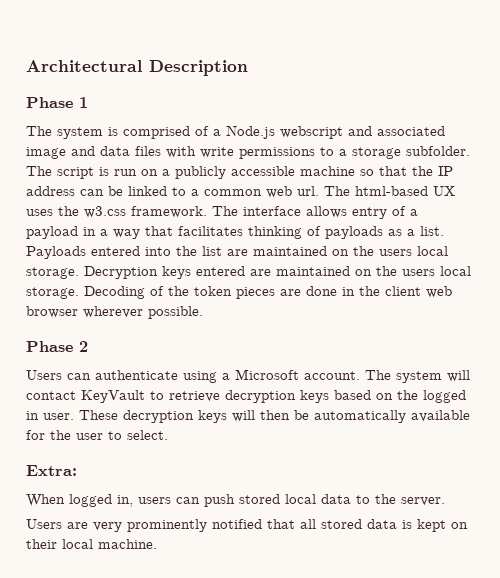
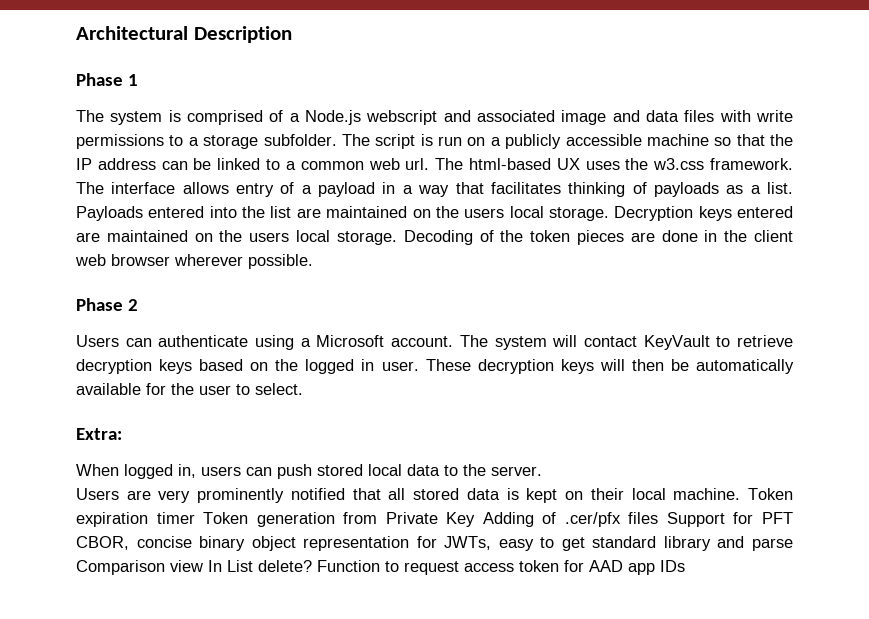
(157, 544) none -> [748,488,794,500] [76,512,794,527] [76,536,794,551] [76,560,685,575] Token expiration timer Token generation from Private Key Adding of .cer/pfx files Support for PFT CBOR, concise binary object representation for JWTs, easy to get standard library and parse Comparison view In List delete? Function to request access token for AAD app IDs

